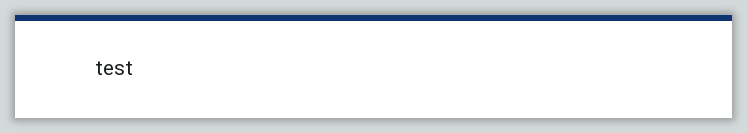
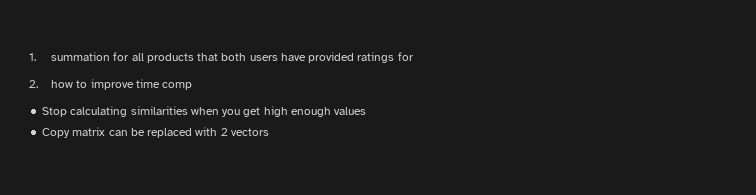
[95,61,133,75] test -> [29,52,414,63] [29,79,193,90] [42,106,367,117] [42,127,269,138] 1. summation for all products that both users have provided ratings for // 2. how to improve time comp // Stop calculating similarities when you get high enough values // Copy matrix can be replaced with 2 vectors

